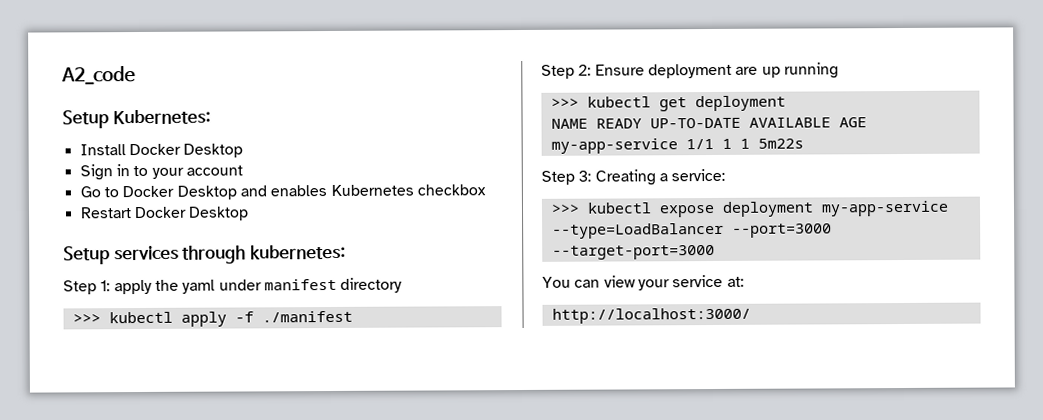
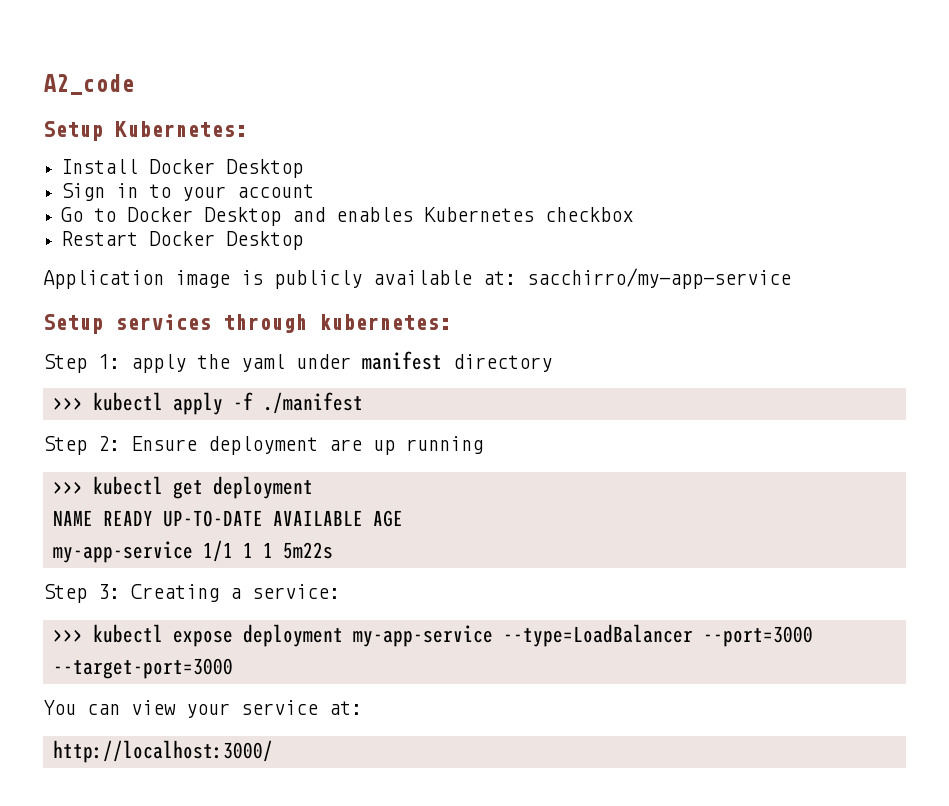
(250, 213) none -> [43,268,791,289] // Application image is publicly available at: sacchirro/my-app-service

